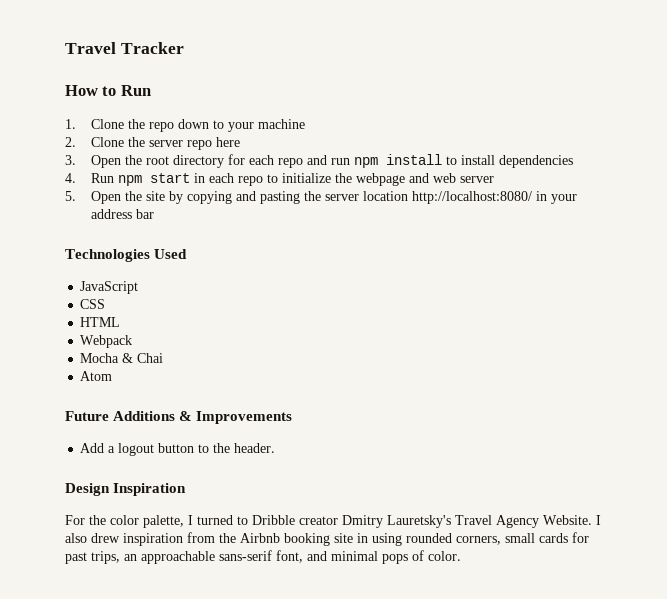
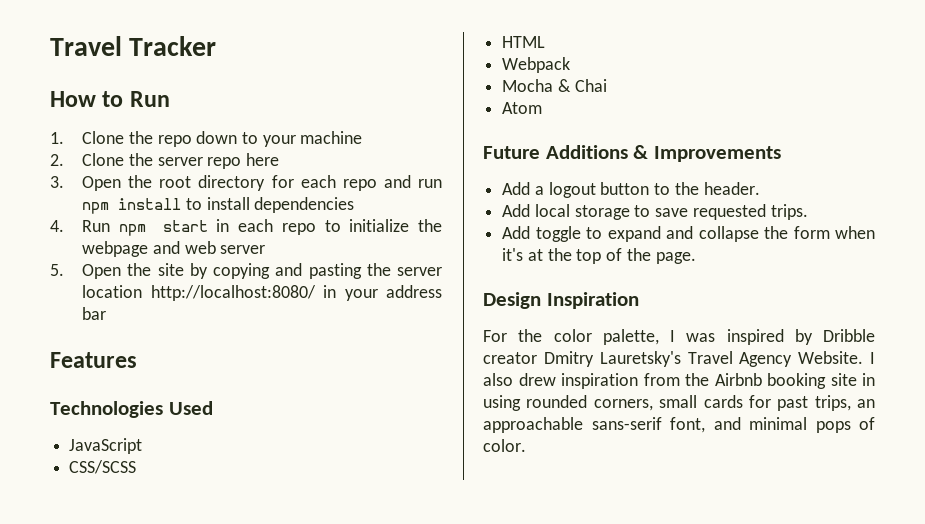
(154, 214) none -> [50,352,137,368] // Features
[80,299,106,309] CSS -> [69,460,137,474] CSS/SCSS
(276, 448) none -> [502,204,808,220] [502,226,875,242] [502,248,696,264] // Add local storage to save requested trips. // Add toggle to expand and collapse the form when it's at the top of the page.
[197,515,248,525] turned to -> [686,329,813,345] was inspired by

